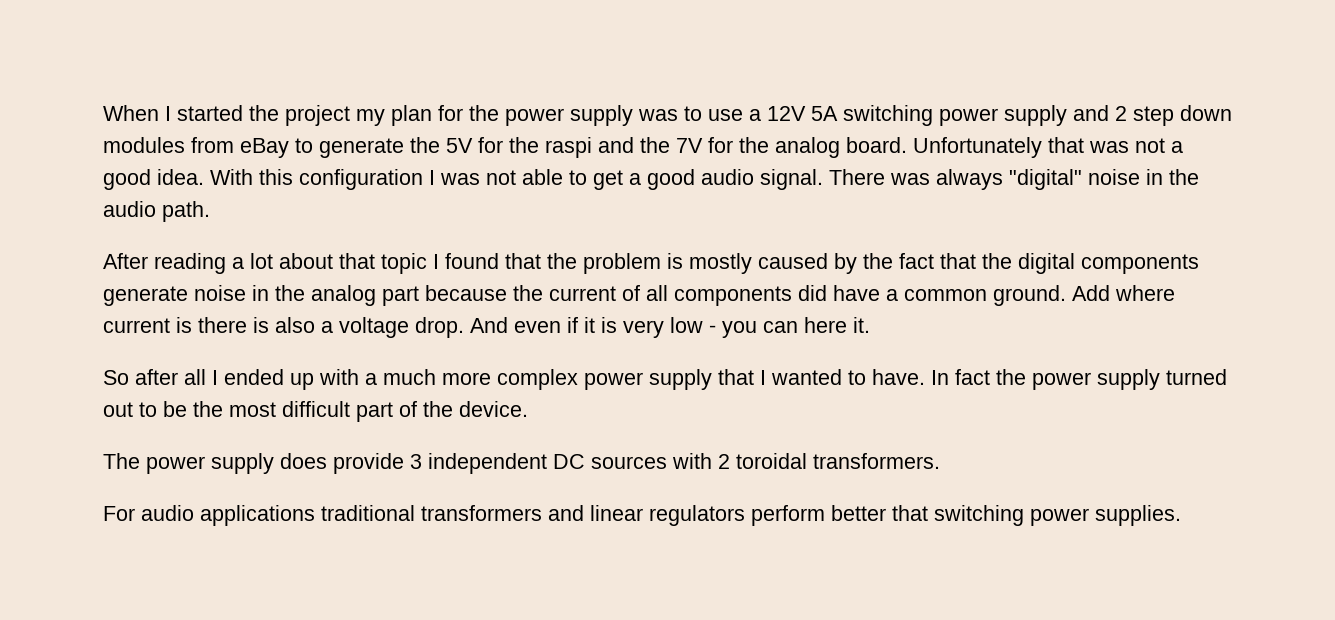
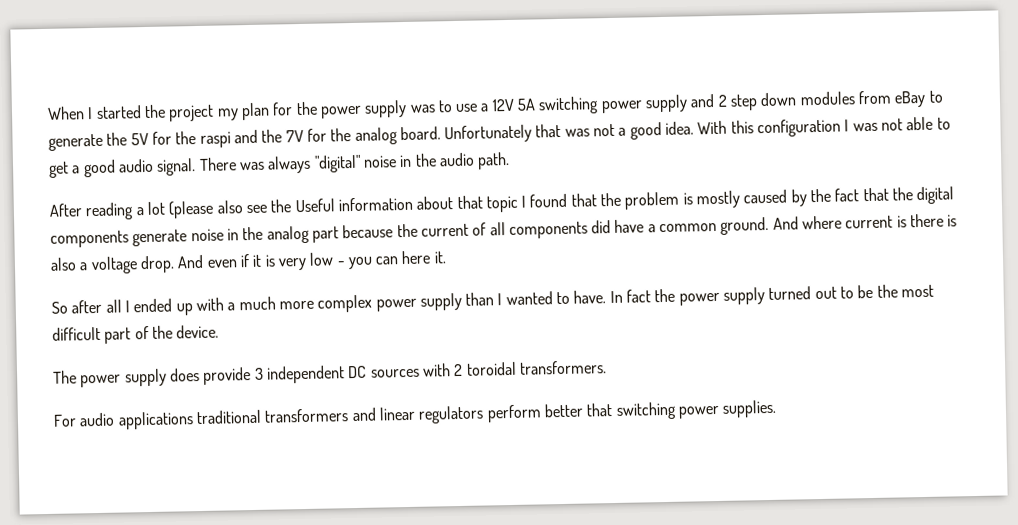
(273, 261) none -> [168,196,413,219] (please also see the Useful information
[1072,285,1110,301] Add -> [772,216,799,230] And
[718,369,754,385] that -> [465,292,495,306] than

